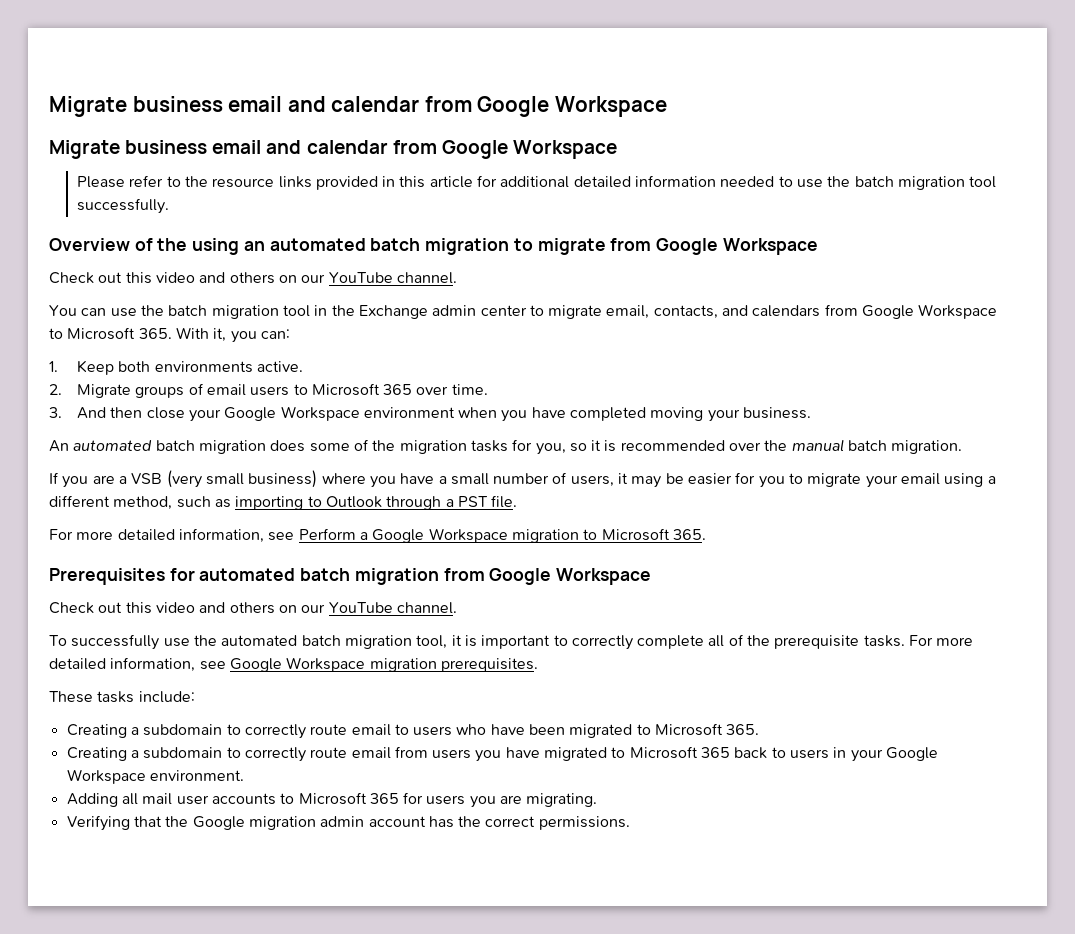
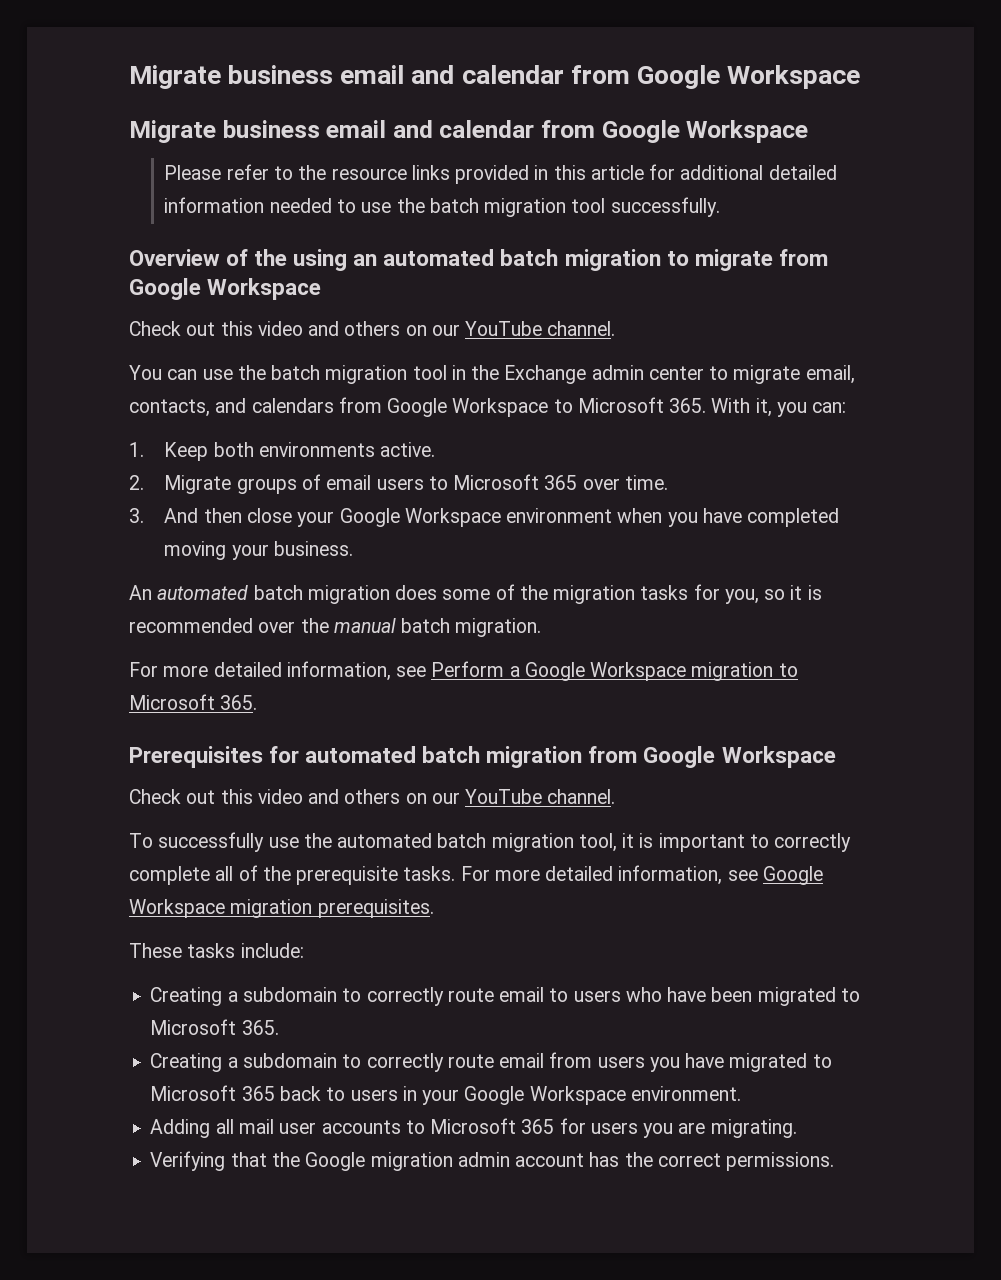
[49,470,996,488] [49,495,518,510] // If you are a VSB (very small business) where you have a small number of users, it may be easier for you to migrate your email using a different method, such as importing to Outlook through a PST file. -> (542, 627) none

